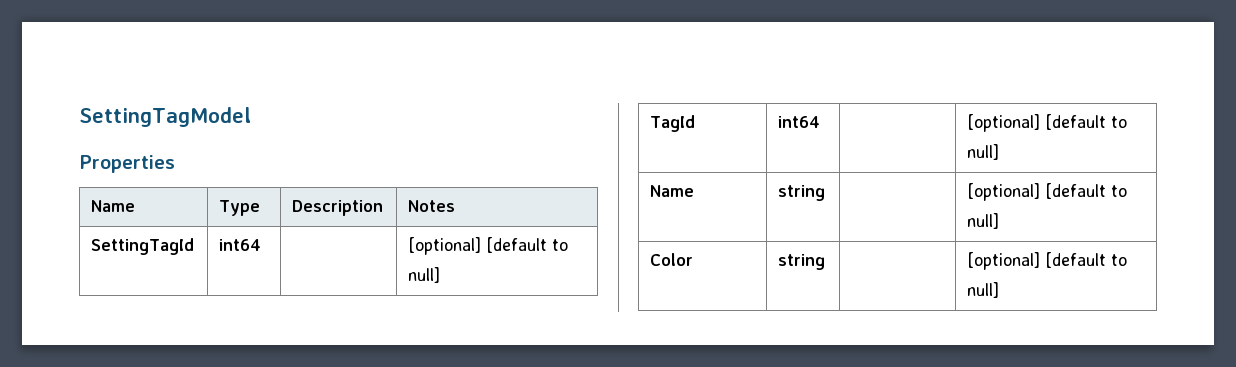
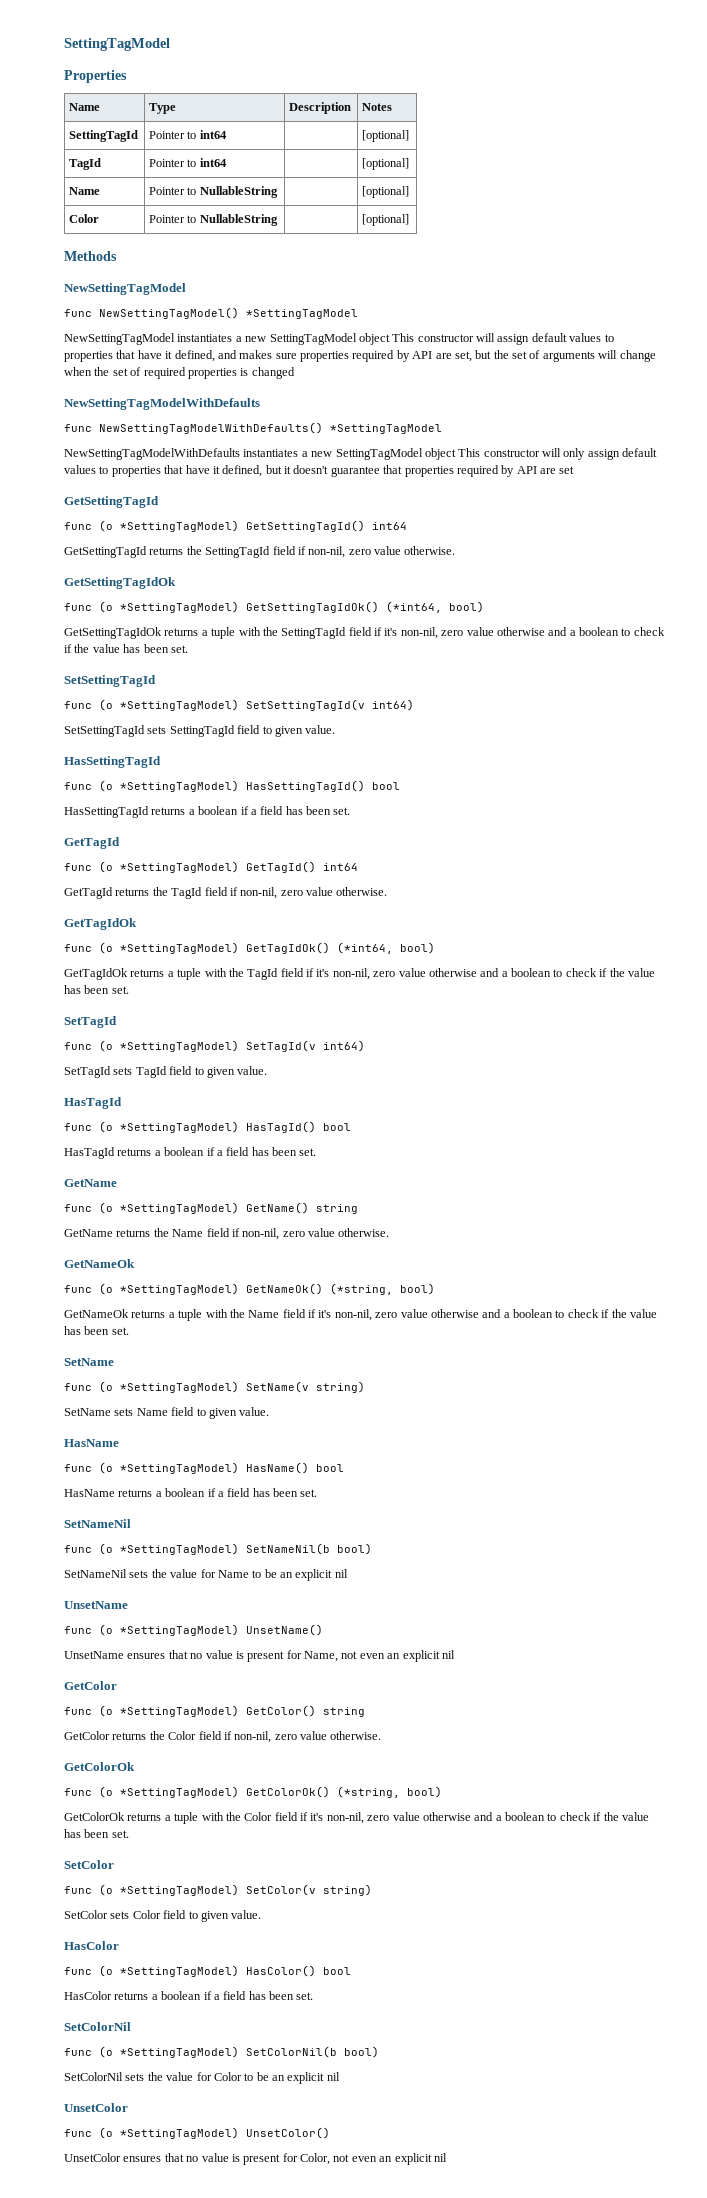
[219,239,262,251] [408,237,569,255] [408,267,441,283] int64 | | [optional] [default to null] -> [149,130,227,139] [362,130,410,142] Pointer to int64 | | [optional]
[778,116,821,128] [967,114,1128,132] [967,144,1000,160] [650,185,695,197] [778,185,826,201] [967,183,1128,201] [967,213,1000,229] [650,253,694,266] [778,254,826,270] [967,252,1128,270] [967,282,1000,298] int64 | | [optional] [default to null] // Name | string | | [optional] [default to null] // Color | string | | [optional] [default to null] -> [149,158,227,167] [362,158,410,170] [69,187,101,195] [149,186,278,198] [362,186,410,198] [69,214,100,223] [149,214,278,226] [362,214,410,226] [64,251,117,261] [64,283,186,295] [64,307,358,319] [64,333,614,345] [64,350,656,362] [64,367,295,379] [64,398,260,410] [64,422,442,434] [64,448,658,460] [64,465,575,477] [64,496,159,508] [64,520,407,532] [64,546,456,558] [64,577,176,589] [64,601,484,613] [64,627,665,639] [64,644,188,653] [64,675,156,687] [64,699,414,711] [64,725,336,737] [64,756,161,768] [64,780,400,792] [64,806,351,818] [64,837,120,849] [64,861,358,873] [64,887,388,899] [64,918,137,930] [64,942,435,954] [64,968,655,980] [64,985,129,994] [64,1016,117,1028] [64,1040,365,1052] [64,1066,268,1078] [64,1097,122,1109] [64,1121,351,1133] [64,1147,317,1159] [64,1179,117,1187] [64,1202,358,1214] [64,1228,390,1240] [64,1259,135,1268] [64,1283,435,1295] [64,1309,657,1321] [64,1326,129,1335] [64,1358,114,1366] [64,1381,365,1393] [64,1407,270,1419] [64,1439,119,1447] [64,1462,344,1474] [64,1488,318,1497] [64,1519,131,1528] [64,1543,372,1555] [64,1569,348,1581] [64,1601,128,1609] [64,1624,323,1636] [64,1650,455,1662] [64,1681,117,1690] [64,1705,365,1717] [64,1731,382,1743] [64,1762,135,1771] [64,1786,442,1798] [64,1812,649,1824] [64,1829,129,1838] [64,1860,114,1869] [64,1884,372,1896] [64,1910,262,1922] [64,1941,119,1950] [64,1965,351,1977] [64,1991,314,2000] [64,2022,131,2031] [64,2046,379,2058] [64,2072,340,2084] [64,2103,128,2112] [64,2127,330,2139] [64,2153,447,2165] Pointer to int64 | | [optional] // Name | Pointer to NullableString | | [optional] // Color | Pointer to NullableString | | [optional] // Methods // NewSettingTagModel // func NewSettingTagModel() *SettingTagModel // NewSettingTagModel instantiates a new SettingTagModel object This constructor will assign default values to properties that have it defined, and makes sure properties required by API are set, but the set of arguments will change when the set of required properties is changed // NewSettingTagModelWithDefaults // func NewSettingTagModelWithDefaults() *SettingTagModel // NewSettingTagModelWithDefaults instantiates a new SettingTagModel object This constructor will only assign default values to properties that have it defined, but it doesn't guarantee that properties required by API are set // GetSettingTagId // func (o *SettingTagModel) GetSettingTagId() int64 // GetSettingTagId returns the SettingTagId field if non-nil, zero value otherwise. // GetSettingTagIdOk // func (o *SettingTagModel) GetSettingTagIdOk() (*int64, bool) // GetSettingTagIdOk returns a tuple with the SettingTagId field if it's non-nil, zero value otherwise and a boolean to check if the value has been set. // SetSettingTagId // func (o *SettingTagModel) SetSettingTagId(v int64) // SetSettingTagId sets SettingTagId field to given value. // HasSettingTagId // func (o *SettingTagModel) HasSettingTagId() bool // HasSettingTagId returns a boolean if a field has been set. // GetTagId // func (o *SettingTagModel) GetTagId() int64 // GetTagId returns the TagId field if non-nil, zero value otherwise. // GetTagIdOk // func (o *SettingTagModel) GetTagIdOk() (*int64, bool) // GetTagIdOk returns a tuple with the TagId field if it's non-nil, zero value otherwise and a boolean to check if the value has been set. // SetTagId // func (o *SettingTagModel) SetTagId(v int64) // SetTagId sets TagId field to given value. // HasTagId // func (o *SettingTagModel) HasTagId() bool // HasTagId returns a boolean if a field has been set. // GetName // func (o *SettingTagModel) GetName() string // GetName returns the Name field if non-nil, zero value otherwise. // GetNameOk // func (o *SettingTagModel) GetNameOk() (*string, bool) // GetNameOk returns a tuple with the Name field if it's non-nil, zero value otherwise and a boolean to check if the value has been set. // SetName // func (o *SettingTagModel) SetName(v string) // SetName sets Name field to given value. // HasName // func (o *SettingTagModel) HasName() bool // HasName returns a boolean if a field has been set. // SetNameNil // func (o *SettingTagModel) SetNameNil(b bool) // SetNameNil sets the value for Name to be an explicit nil // UnsetName // func (o *SettingTagModel) UnsetName() // UnsetName ensures that no value is present for Name, not even an explicit nil // GetColor // func (o *SettingTagModel) GetColor() string // GetColor returns the Color field if non-nil, zero value otherwise. // GetColorOk // func (o *SettingTagModel) GetColorOk() (*string, bool) // GetColorOk returns a tuple with the Color field if it's non-nil, zero value otherwise and a boolean to check if the value has been set. // SetColor // func (o *SettingTagModel) SetColor(v string) // SetColor sets Color field to given value. // HasColor // func (o *SettingTagModel) HasColor() bool // HasColor returns a boolean if a field has been set. // SetColorNil // func (o *SettingTagModel) SetColorNil(b bool) // SetColorNil sets the value for Color to be an explicit nil // UnsetColor // func (o *SettingTagModel) UnsetColor() // UnsetColor ensures that no value is present for Color, not even an explicit nil

